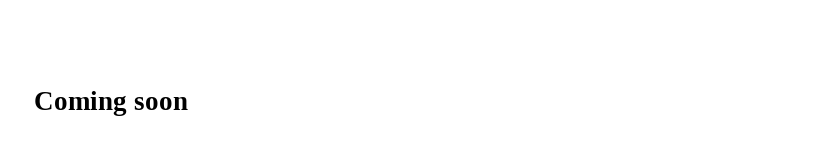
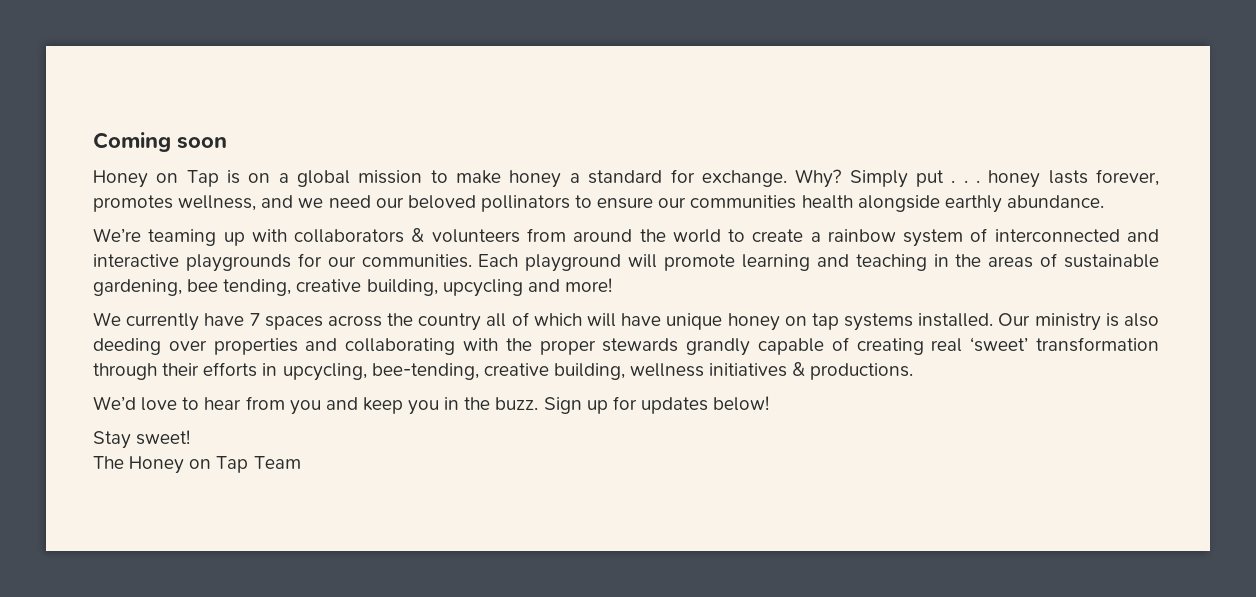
(189, 103) none -> [93,169,1159,188] [93,195,1104,213] [93,228,1160,247] [93,253,1159,272] [93,278,612,297] [93,312,1159,331] [93,337,1159,356] [93,362,914,381] [93,396,770,415] [93,430,191,449] [93,456,301,474] // Honey on Tap is on a global mission to make honey a standard for exchange. Why? Simply put . . . honey lasts forever, promotes wellness, and we need our beloved pollinators to ensure our communities health alongside earthly abundance. // We’re teaming up with collaborators & volunteers from around the world to create a rainbow system of interconnected and interactive playgrounds for our communities. Each playground will promote learning and teaching in the areas of sustainable gardening, bee tending, creative building, upcycling and more! // We currently have 7 spaces across the country all of which will have unique honey on tap systems installed. Our ministry is also deeding over properties and collaborating with the proper stewards grandly capable of creating real ‘sweet’ transformation through their efforts in upcycling, bee-tending, creative building, wellness initiatives & productions. // We’d love to hear from you and keep you in the buzz. Sign up for updates below! // Stay sweet! // The Honey on Tap Team

